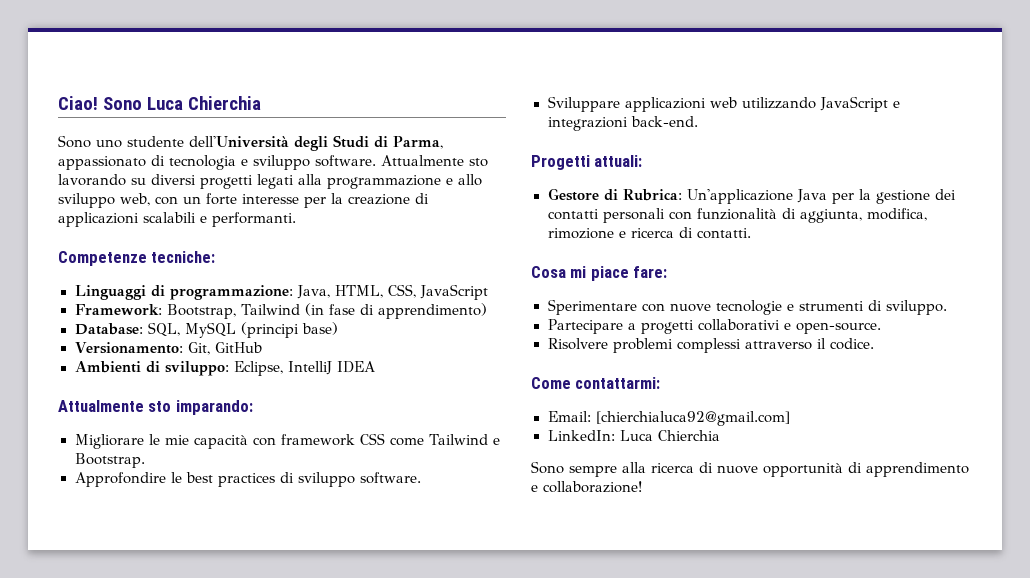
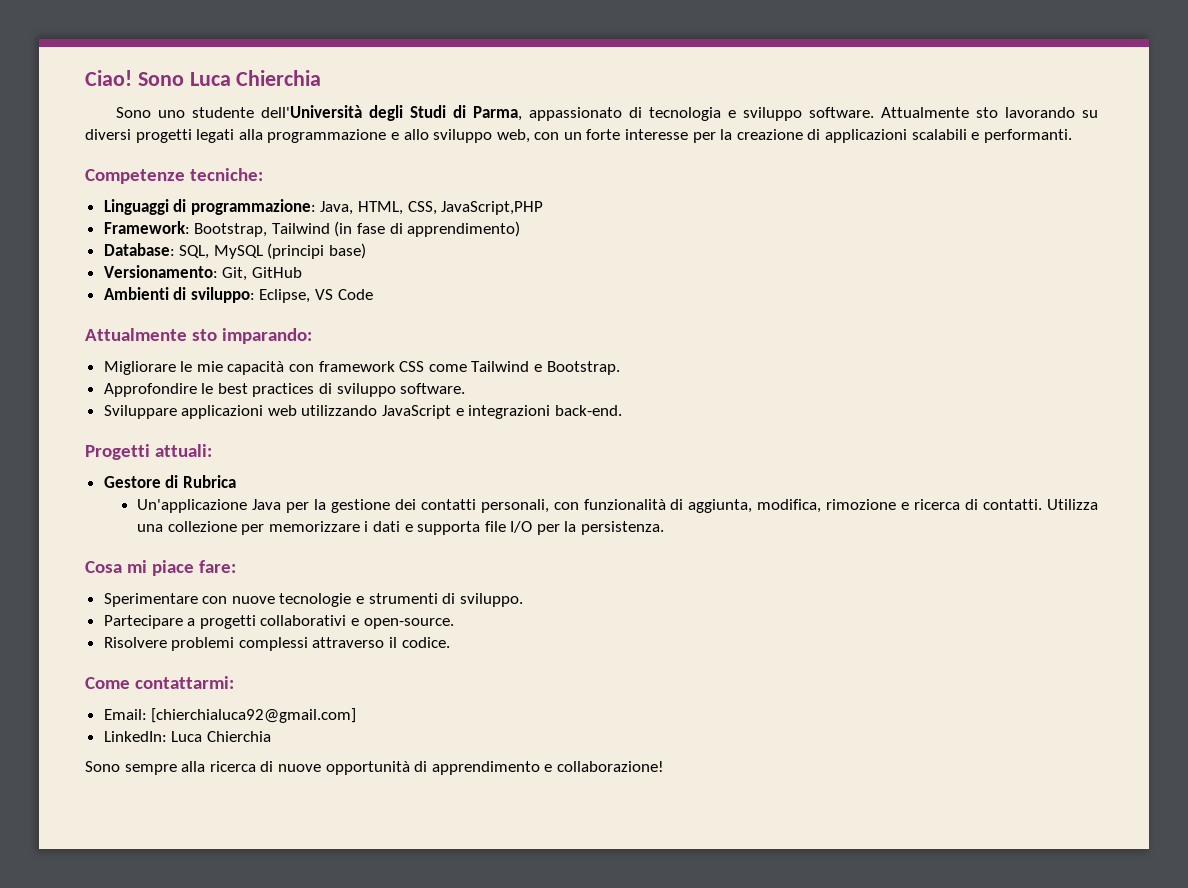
[419,284,488,300] JavaScript -> [441,201,544,215] JavaScript,PHP
[287,361,375,375] IntelliJ IDEA -> [315,289,373,300] VS Code
[622,189,682,201] Rubrica: -> [182,475,236,488] Rubrica //
[602,208,665,223] personali -> [480,499,549,513] personali,
(751, 233) none -> [1046,499,1098,510] [136,521,665,535] Utilizza una collezione per memorizzare i dati e supporta file I/O per la persistenza.

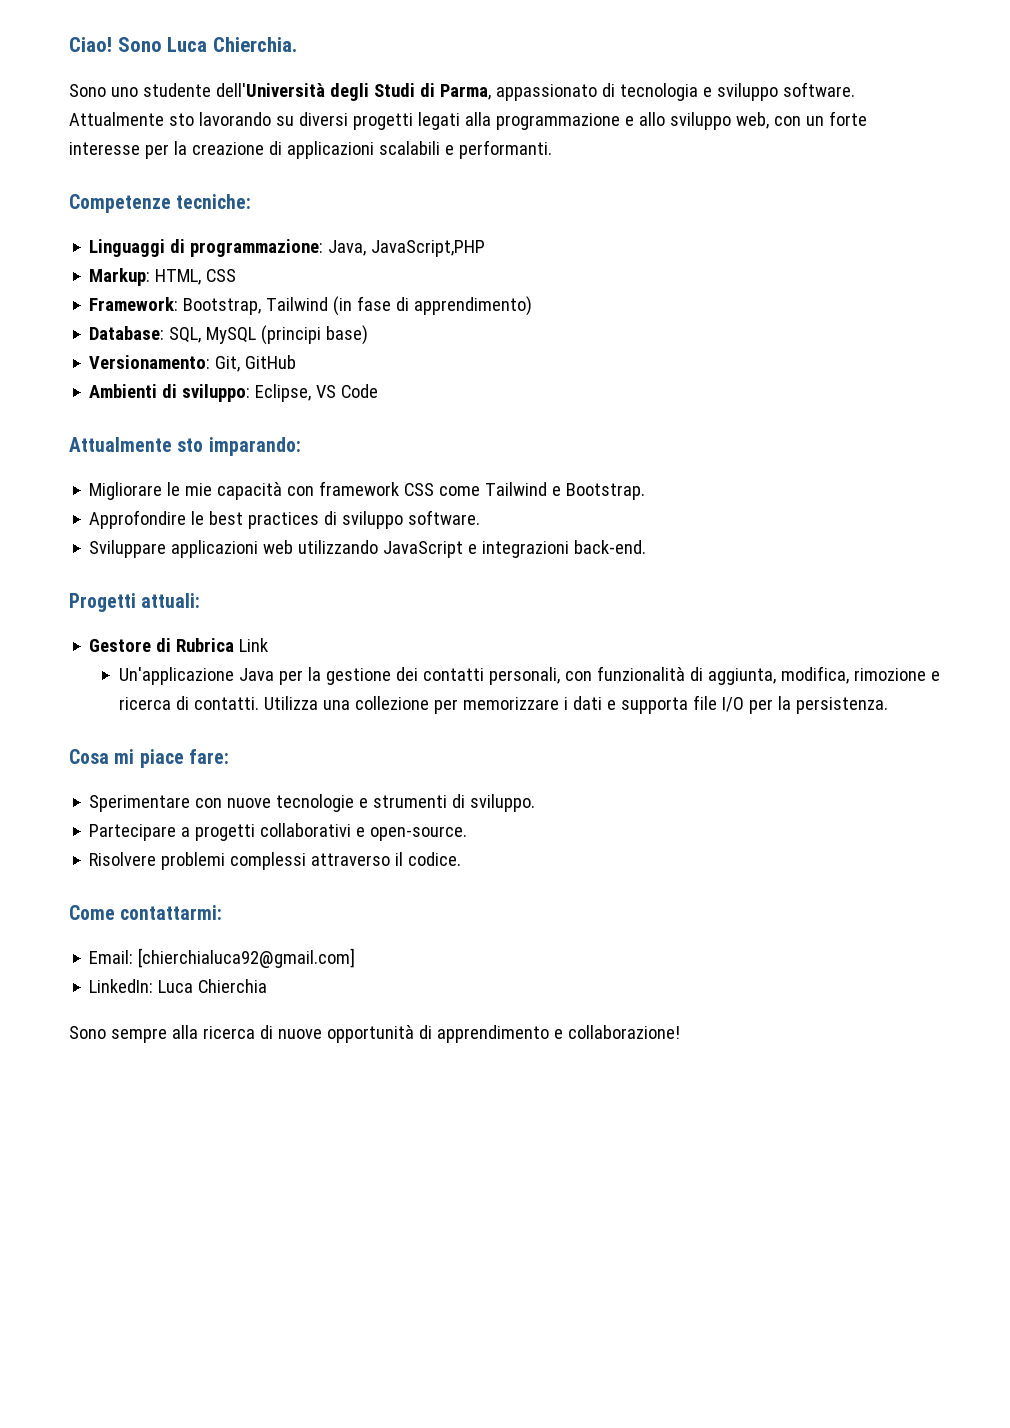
[236,70,322,86] Chierchia -> [212,37,297,52] Chierchia.
[358,201,544,215] HTML, CSS, JavaScript,PHP -> [371,240,486,257] [89,268,237,286] JavaScript,PHP // Markup: HTML, CSS
(236, 481) none -> [239,638,269,652] Link

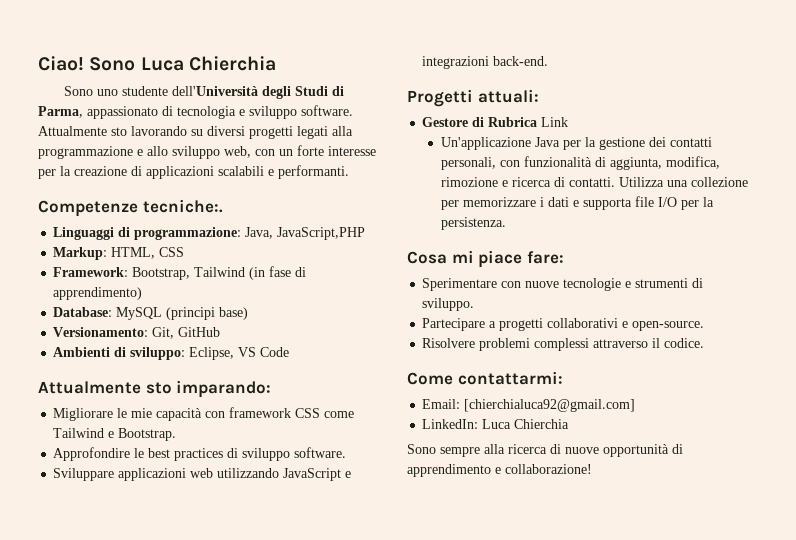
[212,37,297,52] Chierchia. -> [188,56,276,71] Chierchia
[176,194,252,209] tecniche: -> [142,199,223,213] tecniche:.
[169,327,202,343] SQL, -> (113, 312) none

